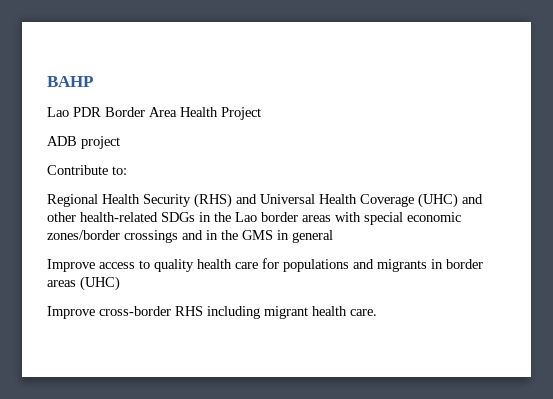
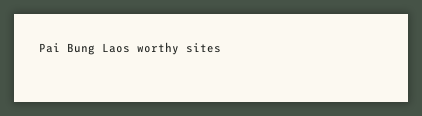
[47,76,93,87] [47,107,261,120] [47,136,120,149] [47,165,127,175] [47,193,483,208] [47,212,461,225] [47,230,333,243] [47,258,483,272] [47,276,120,291] [47,306,377,319] BAHP // Lao PDR Border Area Health Project // ADB project // Contribute to: // Regional Health Security (RHS) and Universal Health Coverage (UHC) and other health-related SDGs in the Lao border areas with special economic zones/border crossings and in the GMS in general // Improve access to quality health care for populations and migrants in border areas (UHC) // Improve cross-border RHS including migrant health care. -> [39,42,221,55] Pai Bung Laos worthy sites

